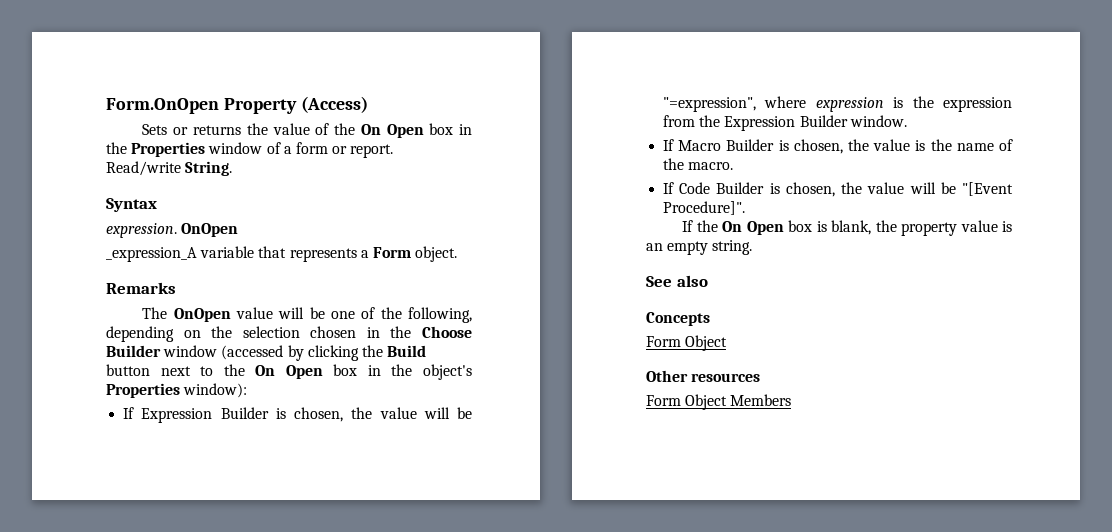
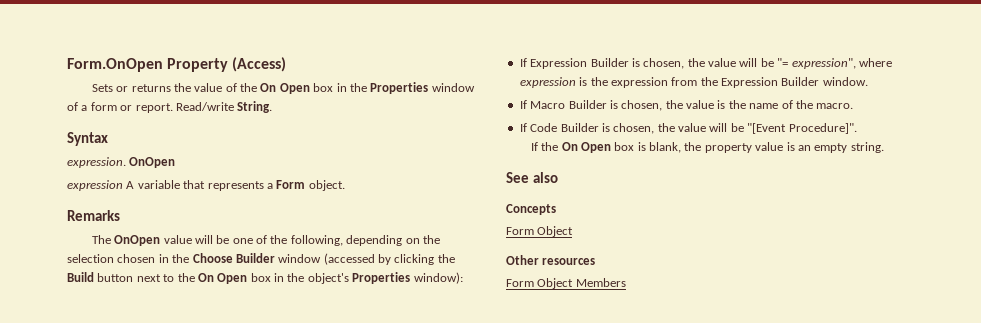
[106,247,197,262] _expression_A -> [67,180,135,191] expression A
[663,97,757,112] "=expression", -> [777,58,856,69] "= expression",

